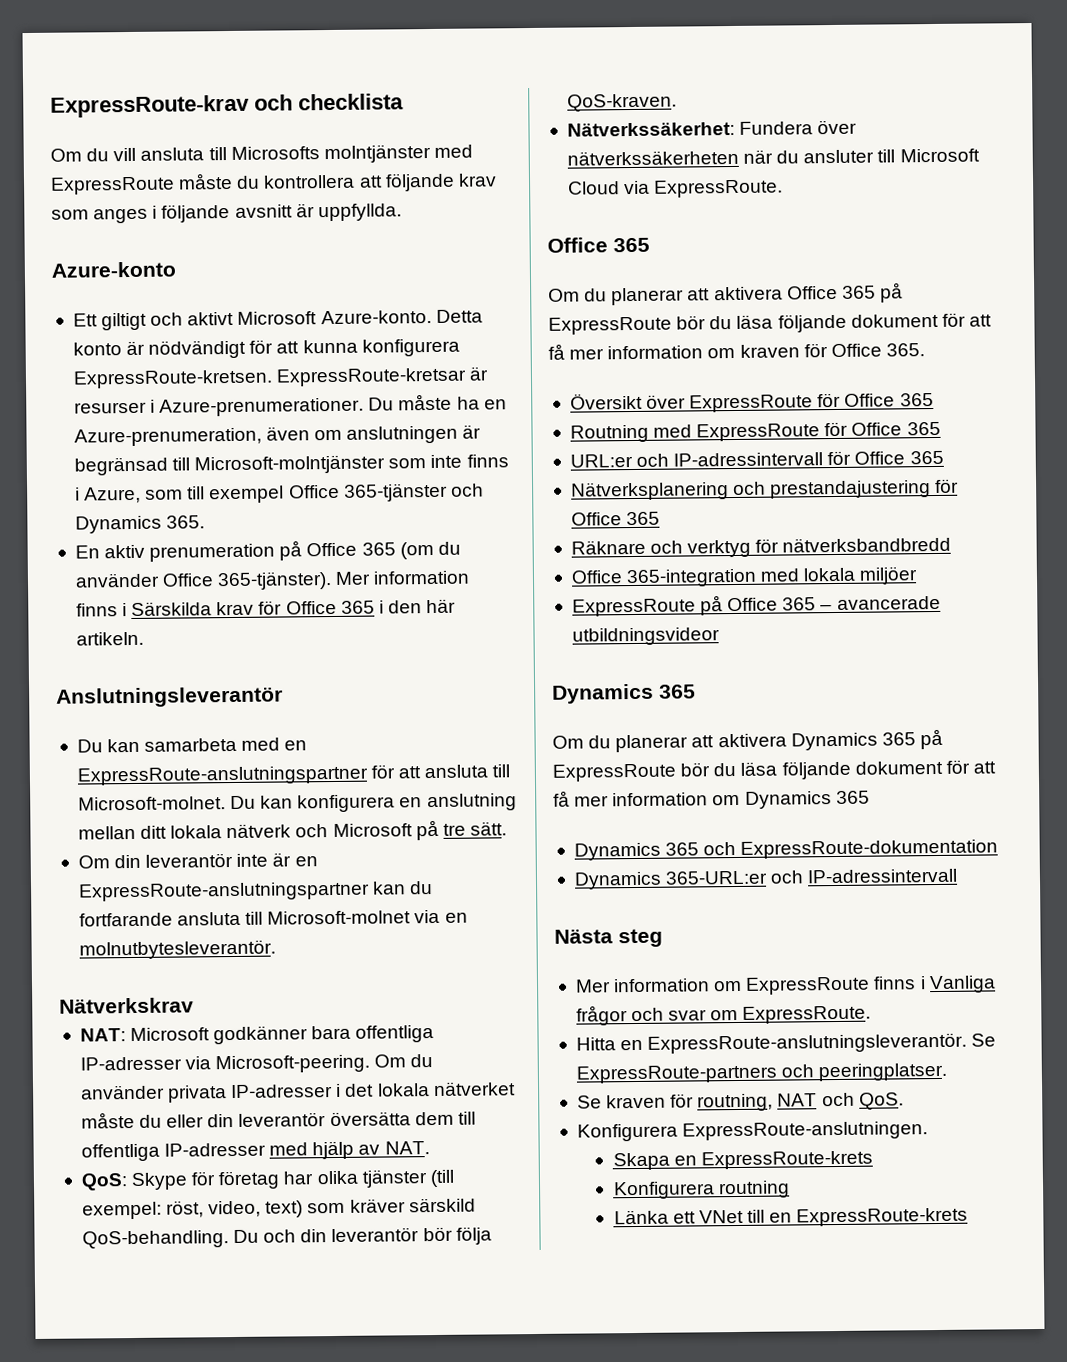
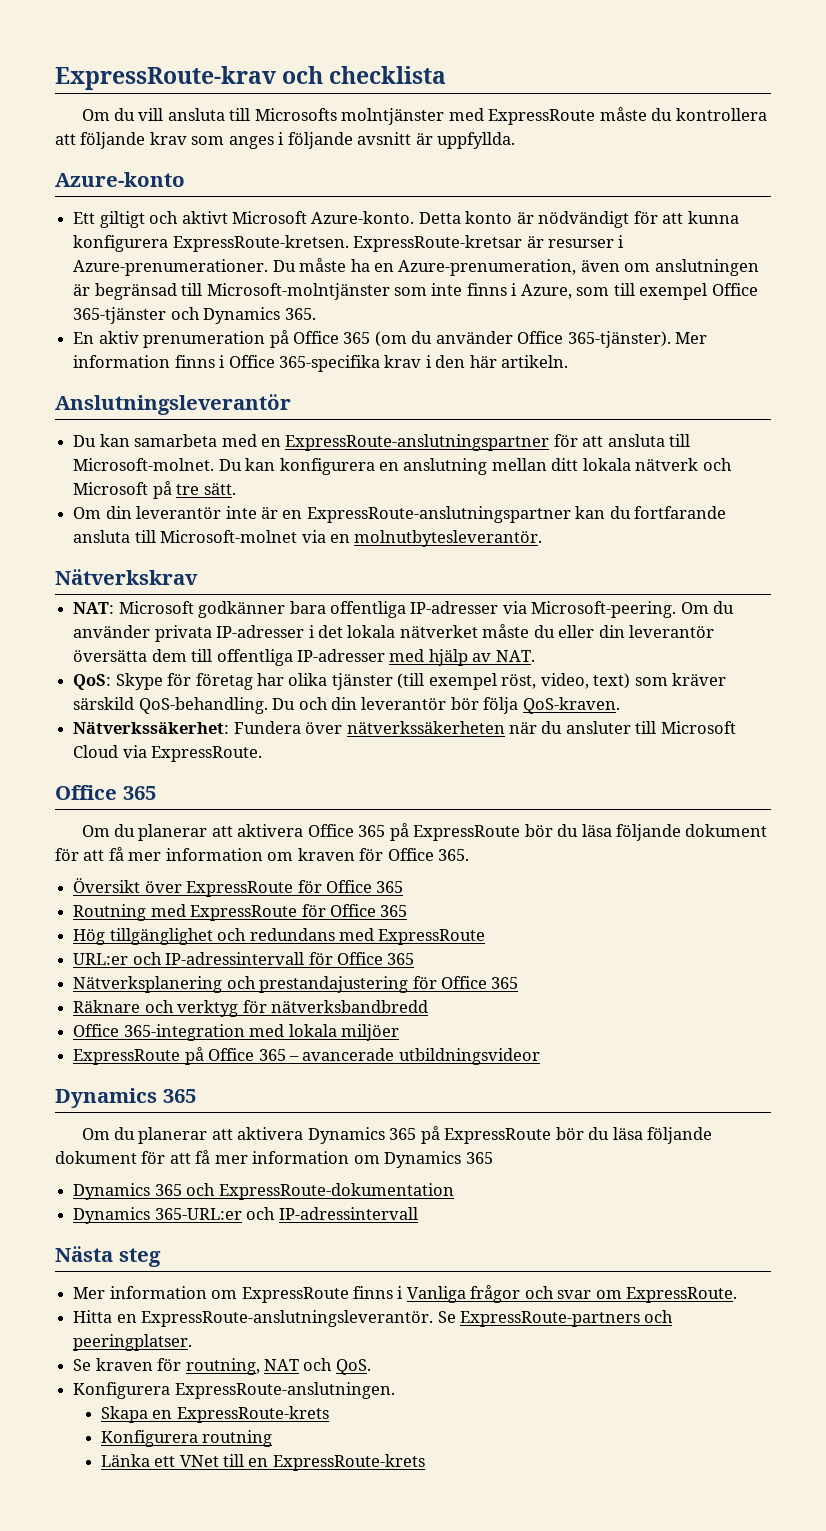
[131,600,375,616] Särskilda krav för Office 365 -> [228,355,422,372] Office 365-specifika krav
[81,1201,162,1220] exempel: -> [428,673,497,690] exempel
(941, 428) none -> [73,928,486,945] // Hög tillgänglighet och redundans med ExpressRoute

